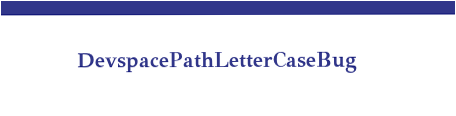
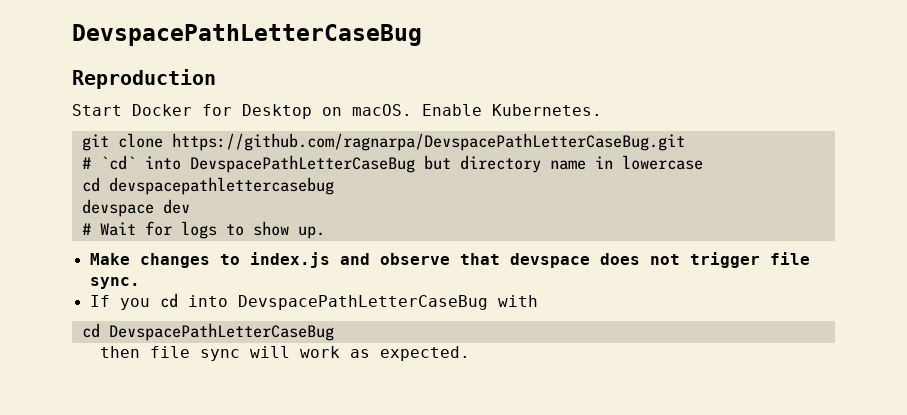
[76,50,358,74] DevspacePathLetterCaseBug -> [72,24,422,46] [72,69,216,89] [72,104,602,119] [81,133,685,151] [81,155,703,173] [81,177,334,195] [81,199,190,217] [81,221,325,239] [89,252,810,268] [89,277,140,289] [89,293,538,310] [81,323,334,341] [99,346,470,361] DevspacePathLetterCaseBug // Reproduction // Start Docker for Desktop on macOS. Enable Kubernetes. // git clone https://github.com/ragnarpa/DevspacePathLetterCaseBug.git // # `cd` into DevspacePathLetterCaseBug but directory name in lowercase // cd devspacepathlettercasebug // devspace dev // # Wait for logs to show up. // Make changes to index.js and observe that devspace does not trigger file sync. // If you cd into DevspacePathLetterCaseBug with // cd DevspacePathLetterCaseBug // then file sync will work as expected.

